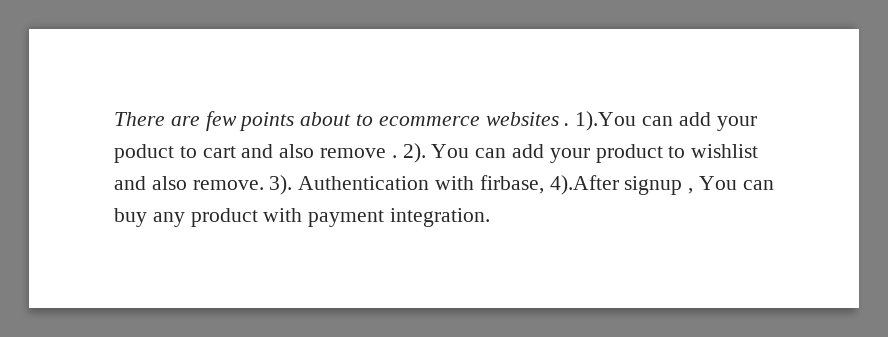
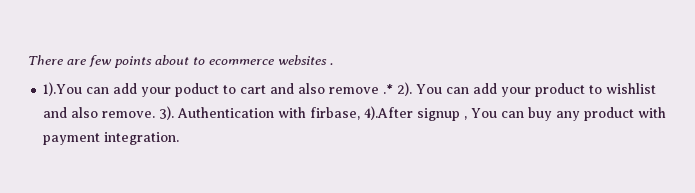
(570, 124) none -> (333, 64) //
[391,155,397,158] . -> [383,84,394,94] .*

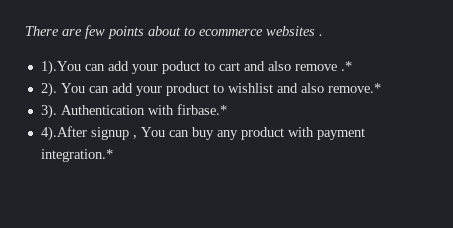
(394, 89) none -> (352, 66) //
[102,111,156,118] remove. -> [327,83,381,93] remove.* //
[310,107,361,120] firbase, -> [176,104,227,115] firbase.* //
[104,132,180,145] integration. -> [40,149,113,162] integration.*

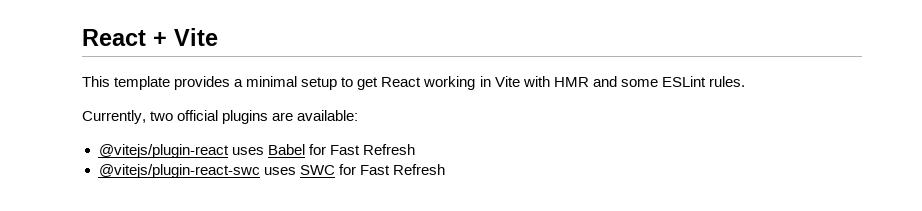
[25,25,323,39] [40,60,352,75] [40,82,381,97] [40,104,227,119] [40,126,365,141] [40,149,113,162] There are few points about to ecommerce websites . // 1).You can add your poduct to cart and also remove .* // 2). You can add your product to wishlist and also remove.* // 3). Authentication with firbase.* // 4).After signup , You can buy any product with payment integration.* -> [82,28,218,46] [82,76,745,90] [82,110,359,124] [98,144,415,158] [98,164,445,178] React + Vite // This template provides a minimal setup to get React working in Vite with HMR and some ESLint rules. // Currently, two official plugins are available: // @vitejs/plugin-react uses Babel for Fast Refresh // @vitejs/plugin-react-swc uses SWC for Fast Refresh

